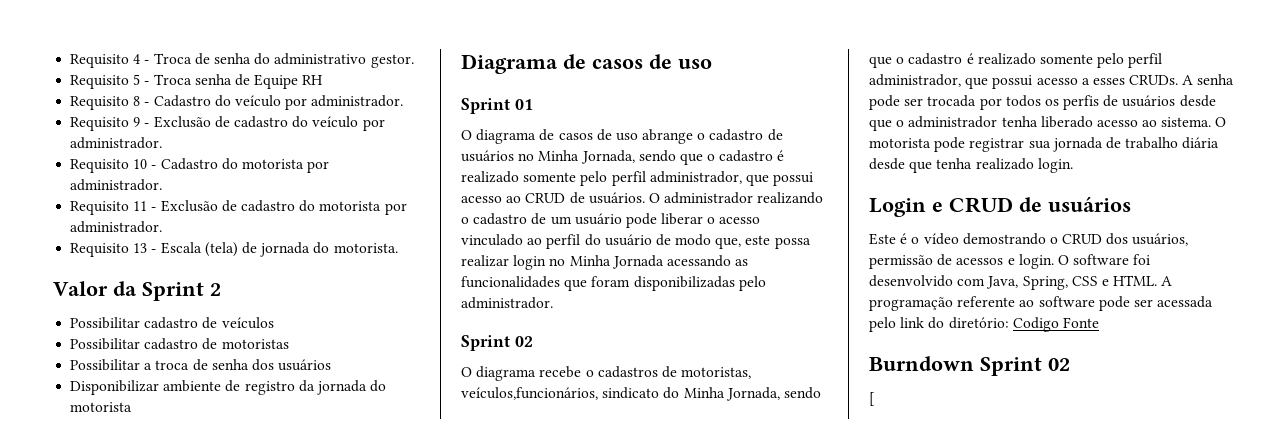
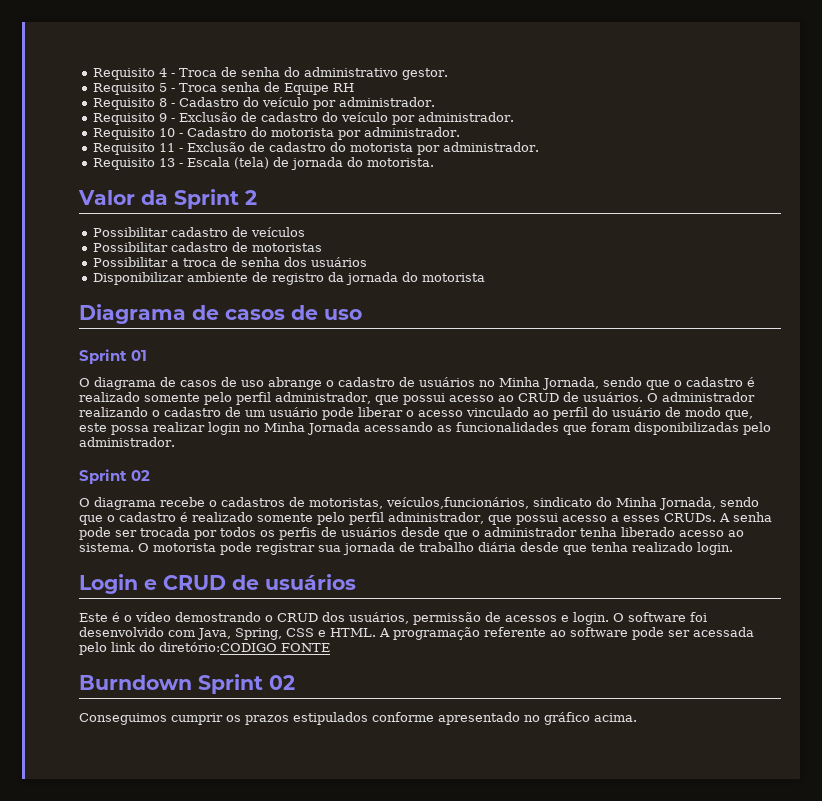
[948,317,1099,332] diretório: Codigo Fonte -> [159,642,330,652] diretório:CODIGO FONTE
[869,392,875,406] [ -> [79,712,637,725] Conseguimos cumprir os prazos estipulados conforme apresentado no gráfico acima.

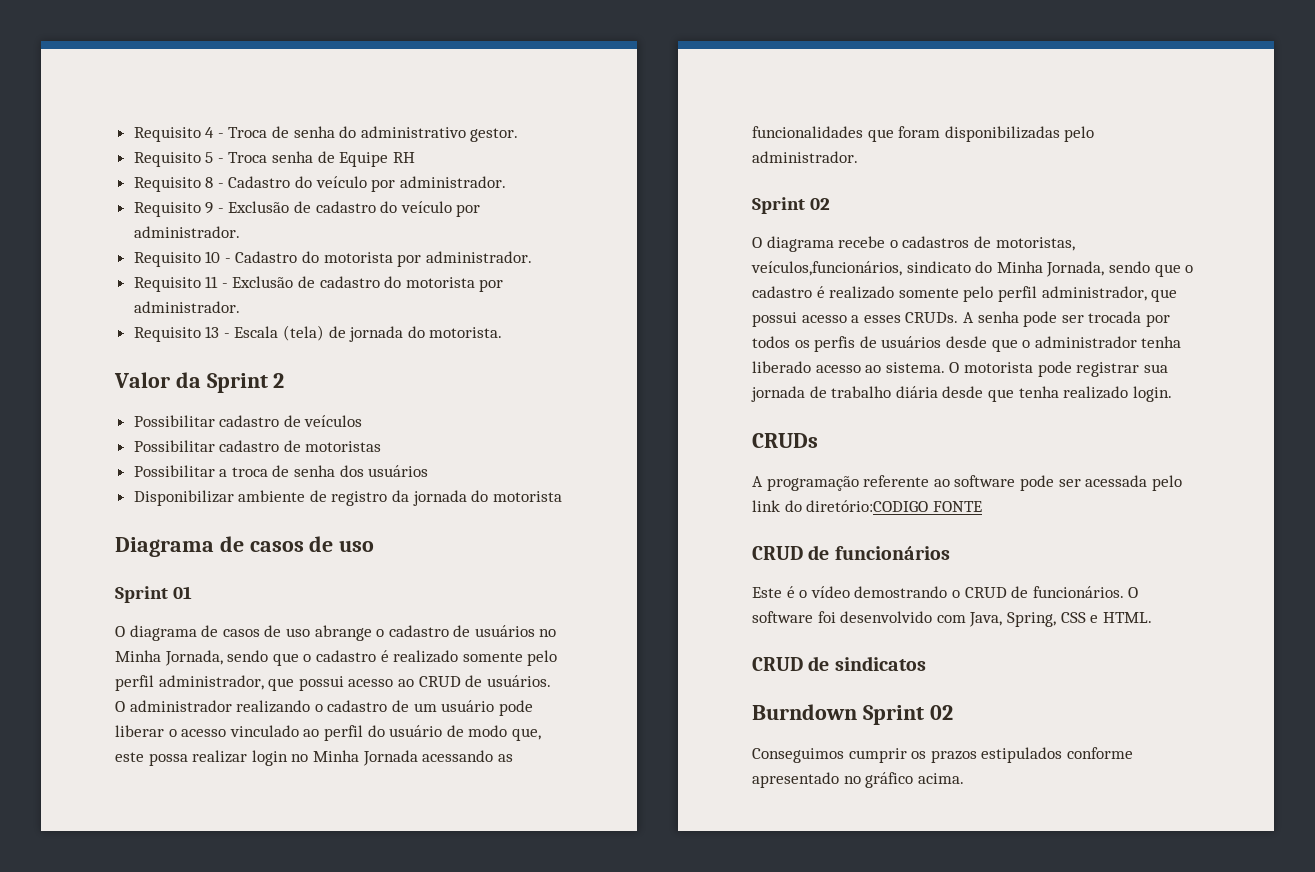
[79,574,356,594] [79,612,707,625] [79,627,376,640] Login e CRUD de usuários // Este é o vídeo demostrando o CRUD dos usuários, permissão de acessos e login. O software foi desenvolvido com Java, Spring, CSS e HTML. -> [752,433,818,448] CRUDs //
(330, 647) none -> [752,545,950,560] [752,586,1139,598] [752,611,1152,627] [752,656,926,671] // CRUD de funcionários // Este é o vídeo demostrando o CRUD de funcionários. O software foi desenvolvido com Java, Spring, CSS e HTML. // CRUD de sindicatos

